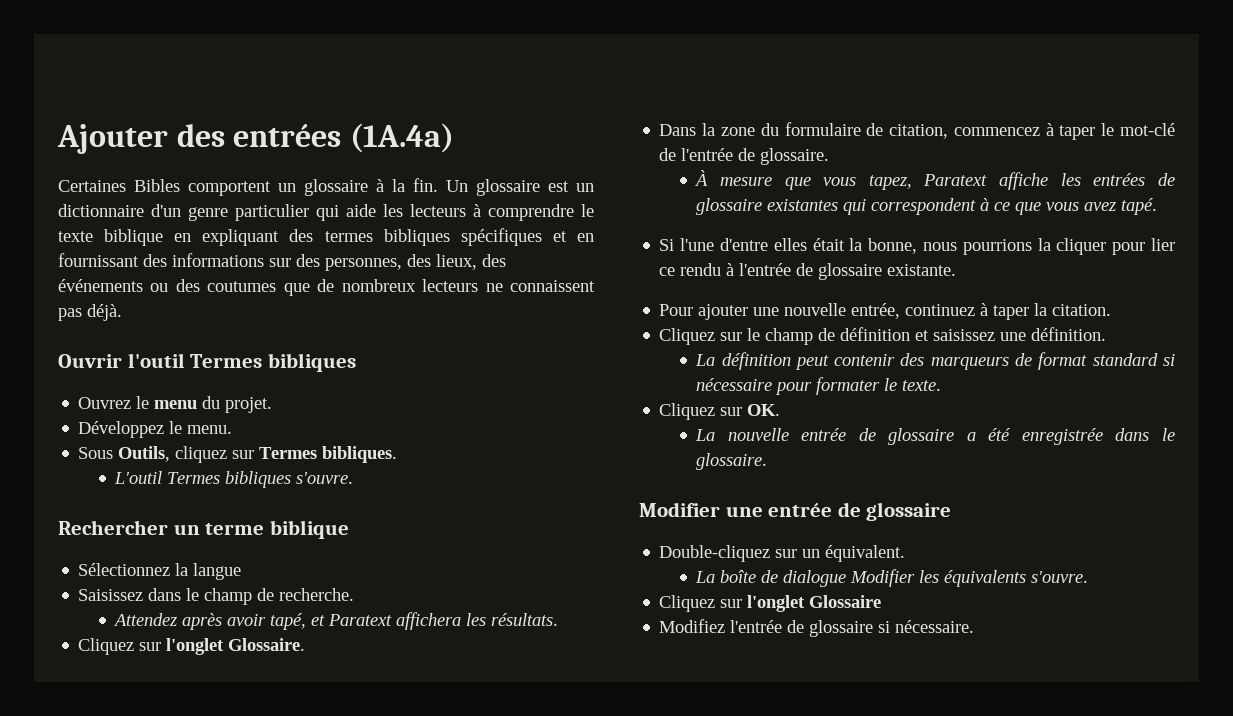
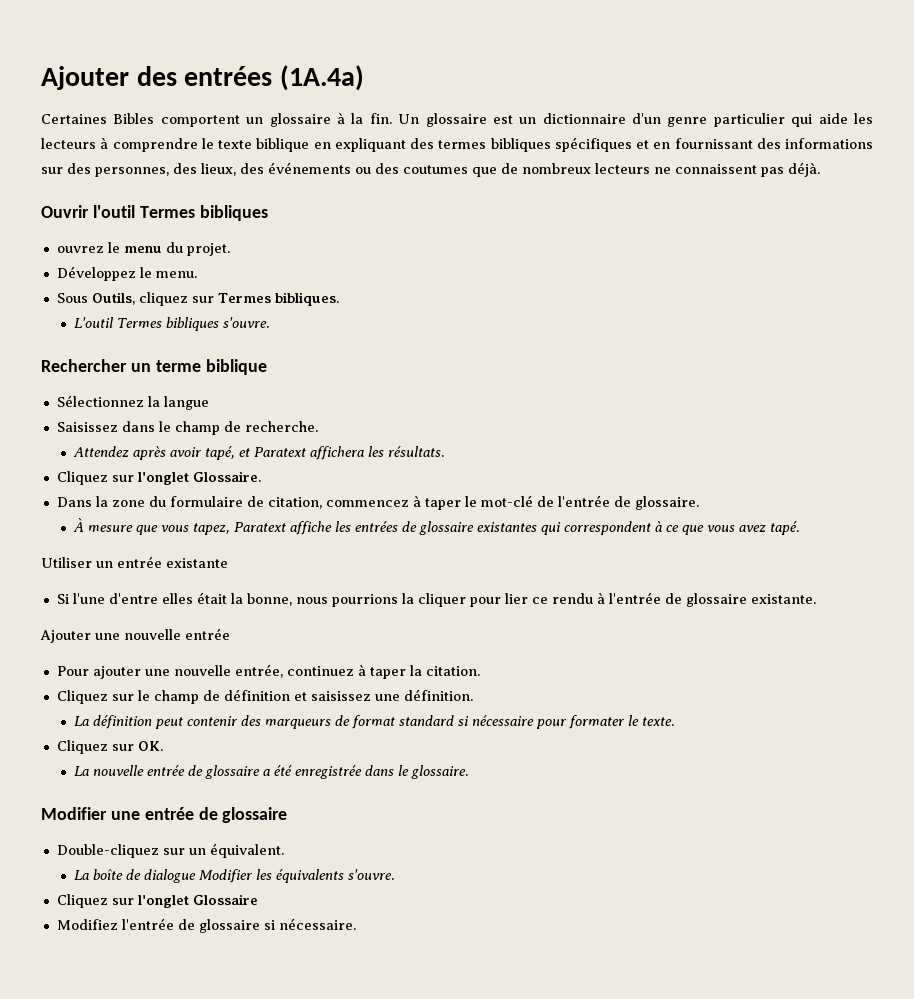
[78,397,132,409] Ouvrez -> [56,246,104,253] ouvrez
(1158, 206) none -> [41,556,228,568] // Utiliser un entrée existante
(957, 270) none -> [40,628,230,643] // Ajouter une nouvelle entrée

